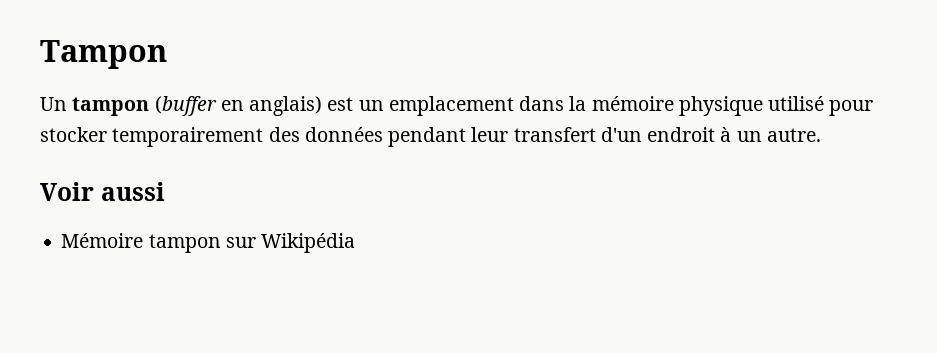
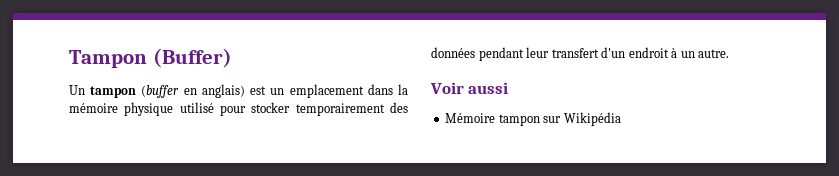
(167, 54) none -> [152,48,232,68] (Buffer)

